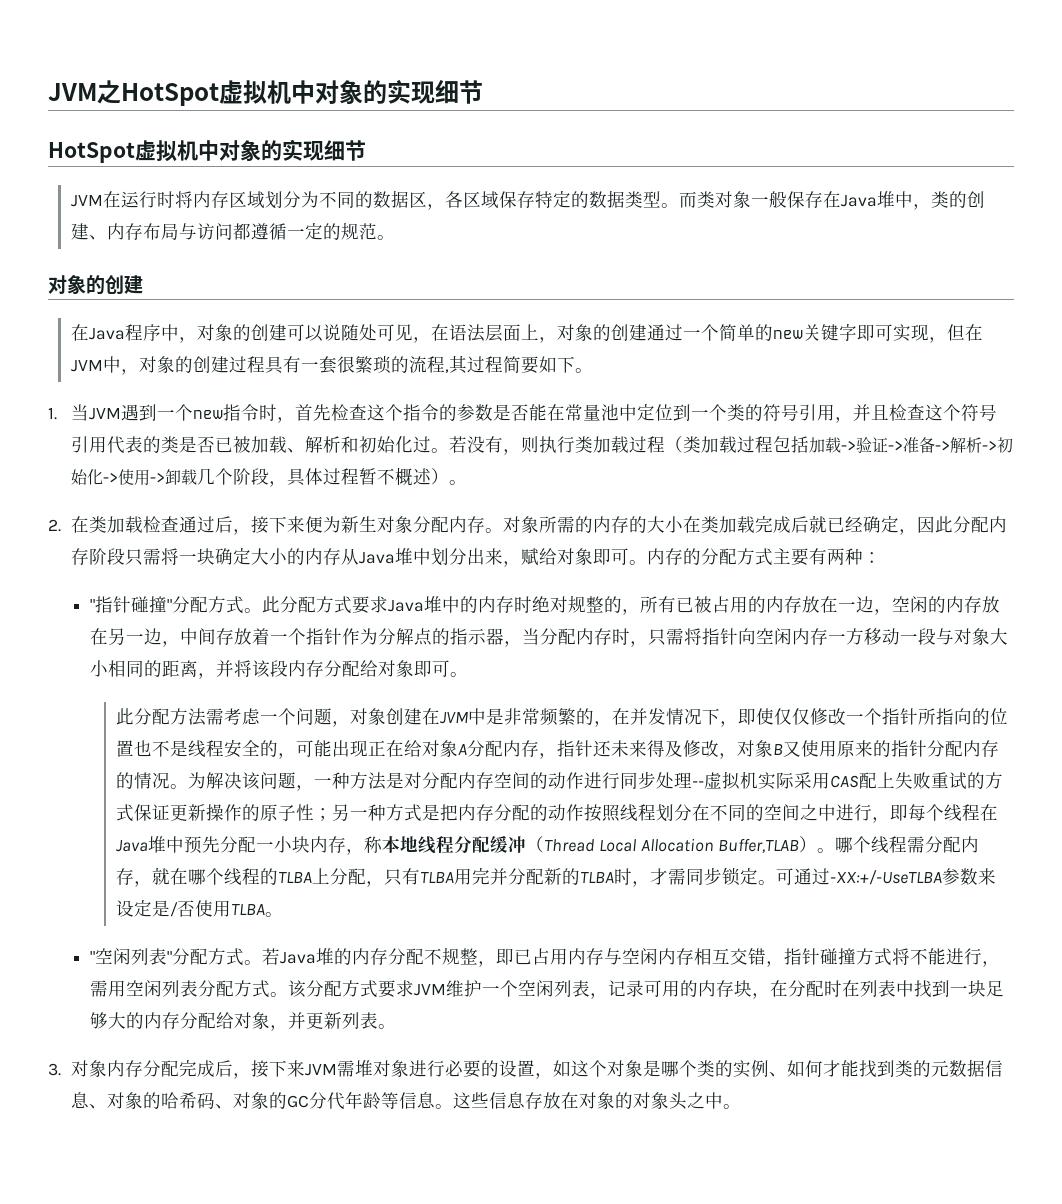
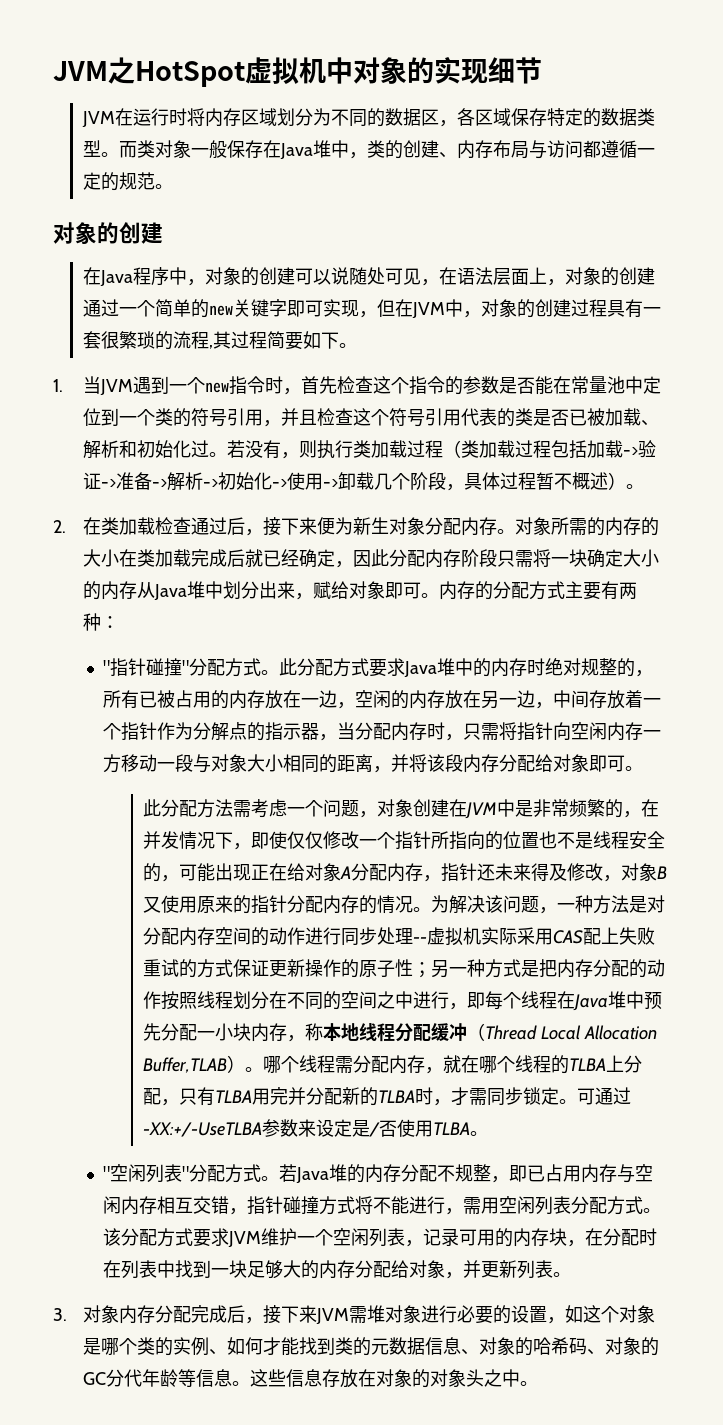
[48,139,366,163] // HotSpot虚拟机中对象的实现细节 -> (542, 70) none

